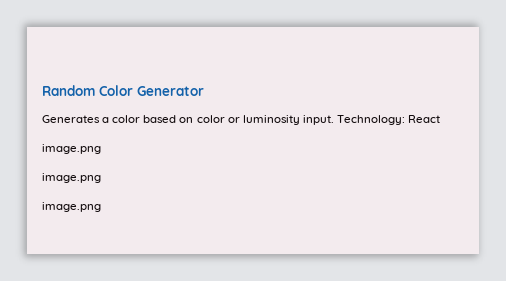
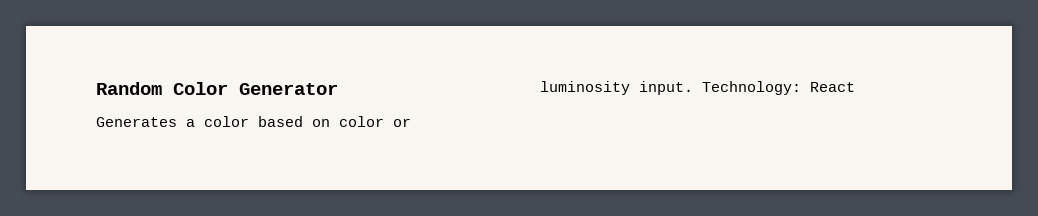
[42,144,101,154] [42,173,101,183] [42,202,101,212] // image.png // image.png // image.png -> (855, 87) none

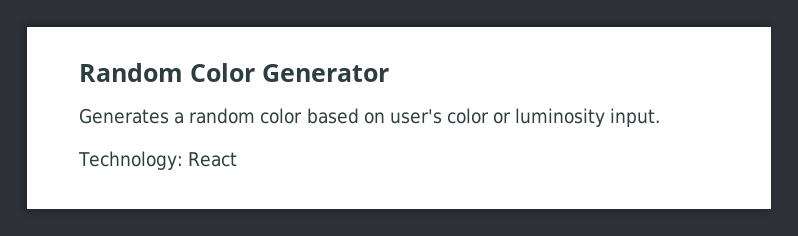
(195, 123) none -> [189,108,256,124] random
(330, 123) none -> [389,109,442,124] user's
(693, 88) none -> (661, 117) //

